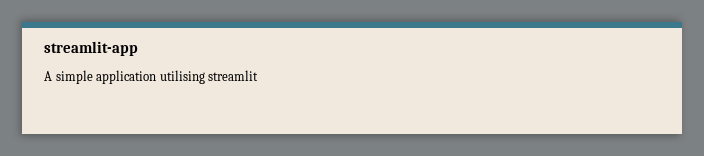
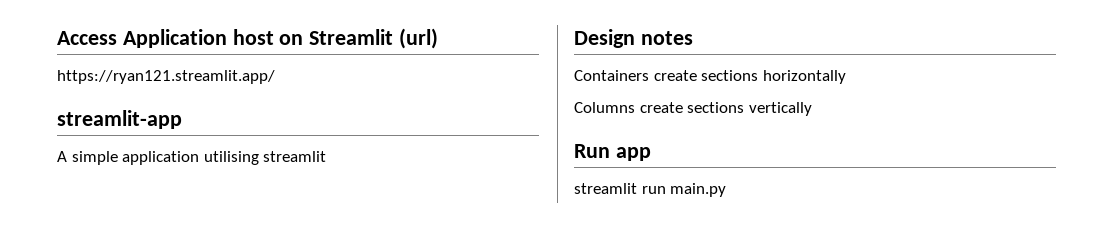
(44, 48) none -> [57,28,439,49] [57,70,275,84] Access Application host on Streamlit (url) // https://ryan121.streamlit.app/ //
(259, 75) none -> [574,29,693,48] [574,70,846,84] [574,102,812,116] [574,144,651,161] [574,183,727,197] // Design notes // Containers create sections horizontally // Columns create sections vertically // Run app // streamlit run main.py

